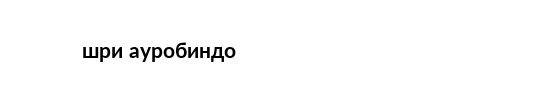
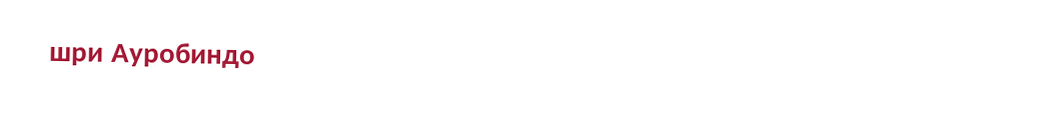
[128,42,236,62] ауробиндо -> [109,41,256,69] Ауробиндо

